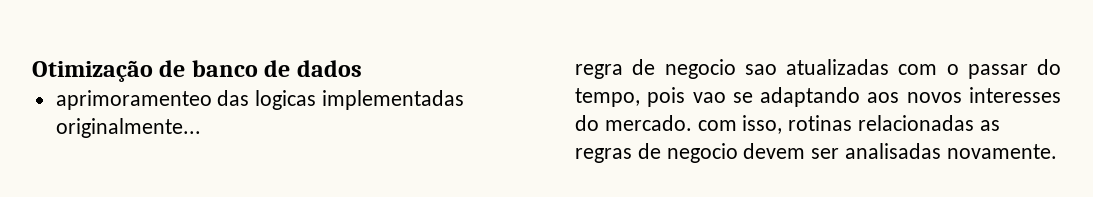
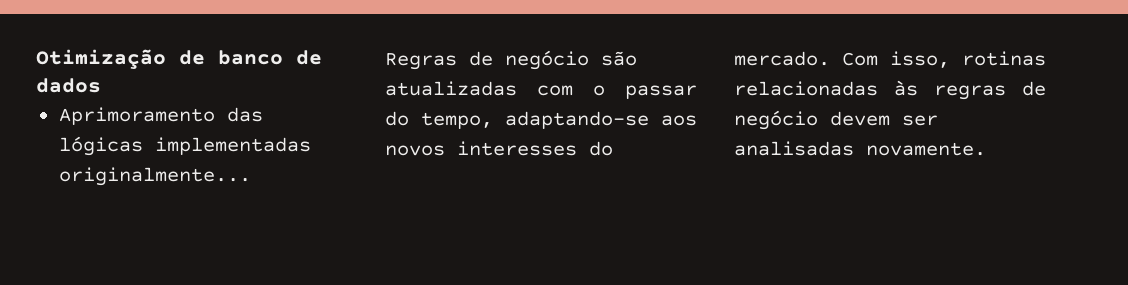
[55,90,317,110] aprimoramenteo das logicas -> [58,107,263,125] [58,136,143,156] Aprimoramento das lógicas
[575,59,777,79] regra de negocio sao -> [385,50,637,70] Regras de negócio são
[647,87,861,107] pois vao se adaptando -> [505,111,649,129] adaptando-se
[697,120,737,131] com -> [842,52,878,66] Com
[979,120,1000,131] as -> [894,80,918,96] às
[666,143,738,163] negocio -> [734,110,818,130] negócio

